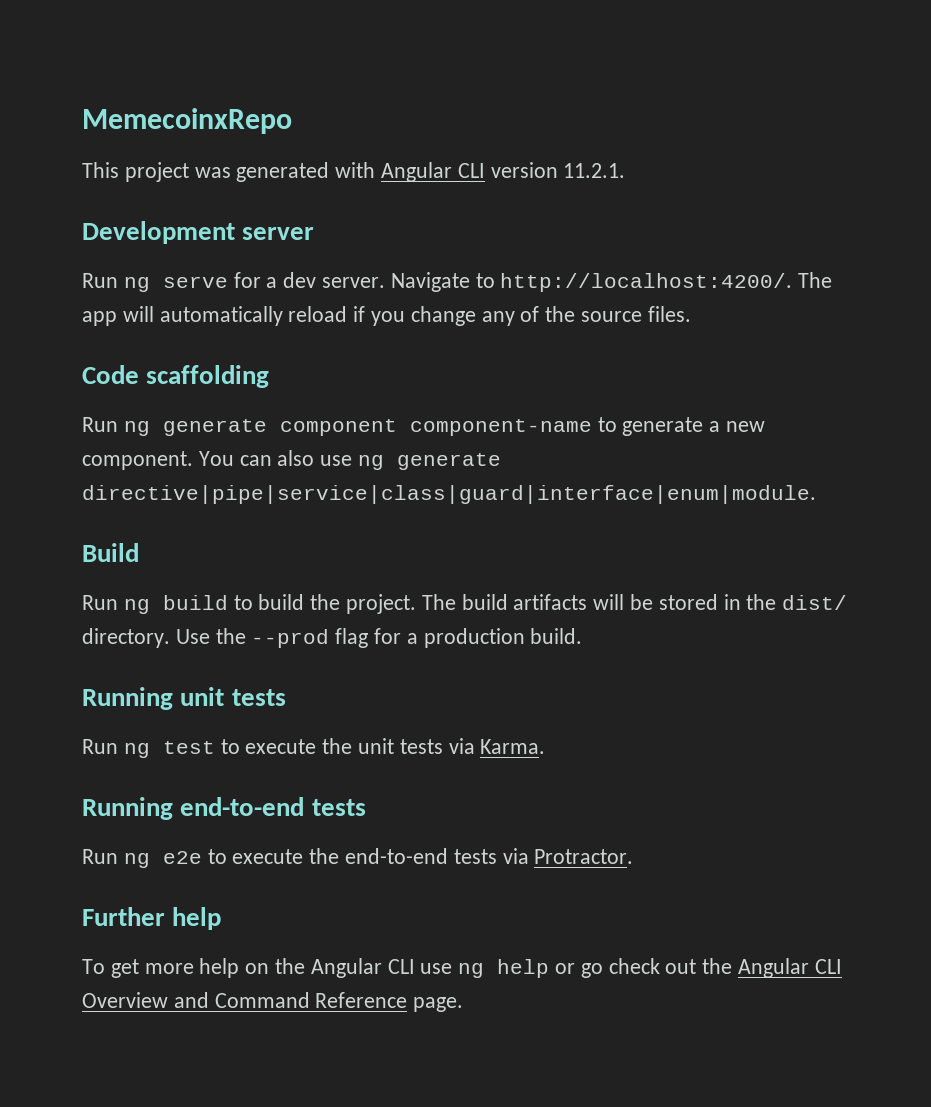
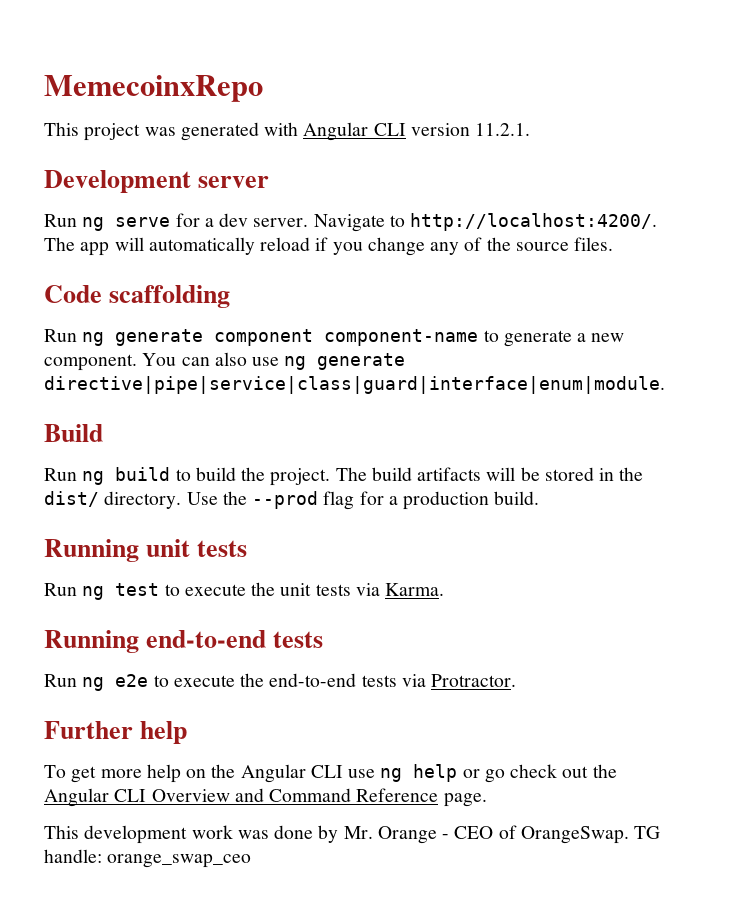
(464, 1004) none -> [44,825,661,844] [44,849,252,868] // This development work was done by Mr. Orange - CEO of OrangeSwap. TG handle: orange_swap_ceo

